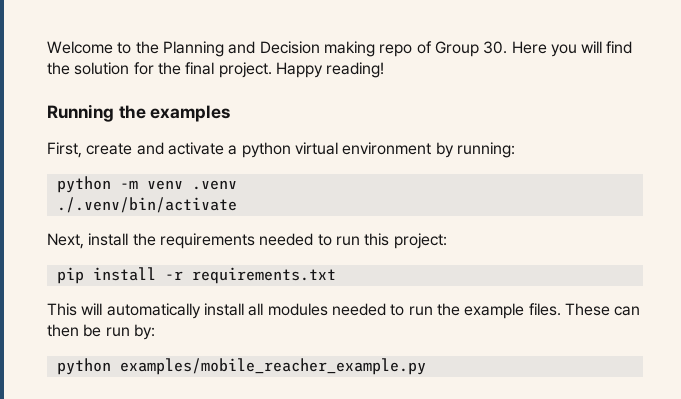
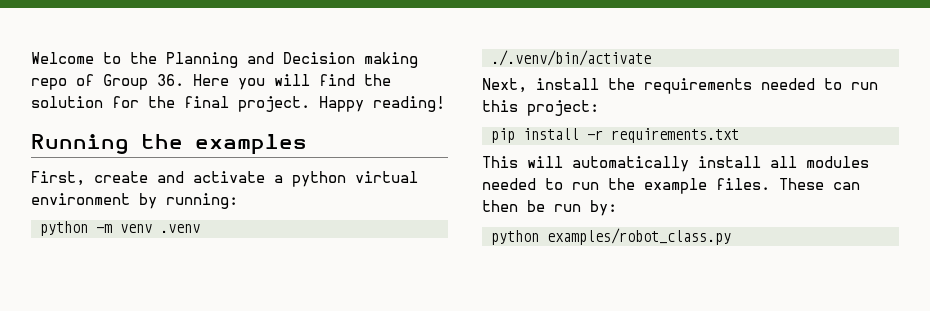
[483,41,508,54] 30. -> [157,74,184,86] 36.
[119,358,426,375] examples/mobile_reacher_example.py -> [547,228,731,245] examples/robot_class.py

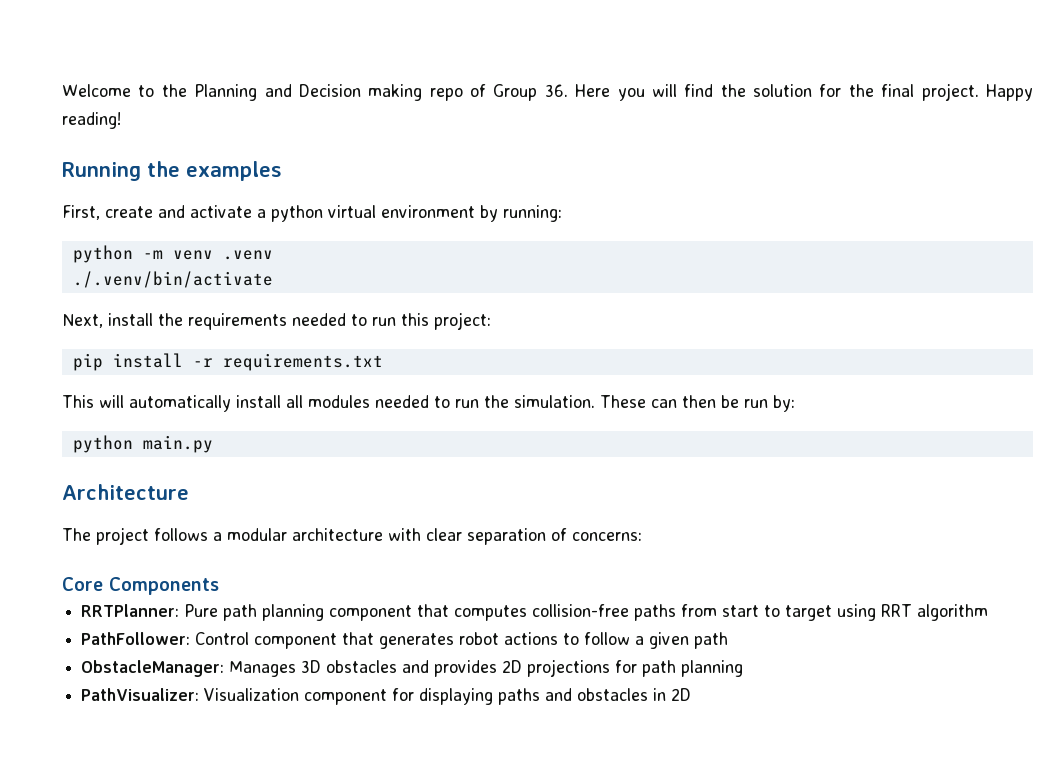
[644,178,770,194] example files. -> [514,395,595,408] simulation.
[547,228,731,245] examples/robot_class.py -> [142,435,213,453] [62,484,189,500] [62,527,642,545] [62,577,219,595] [81,604,989,621] [81,632,729,649] [81,659,744,677] [81,688,692,705] main.py // Architecture // The project follows a modular architecture with clear separation of concerns: // Core Components // RRTPlanner: Pure path planning component that computes collision-free paths from start to target using RRT algorithm // PathFollower: Control component that generates robot actions to follow a given path // ObstacleManager: Manages 3D obstacles and provides 2D projections for path planning // PathVisualizer: Visualization component for displaying paths and obstacles in 2D

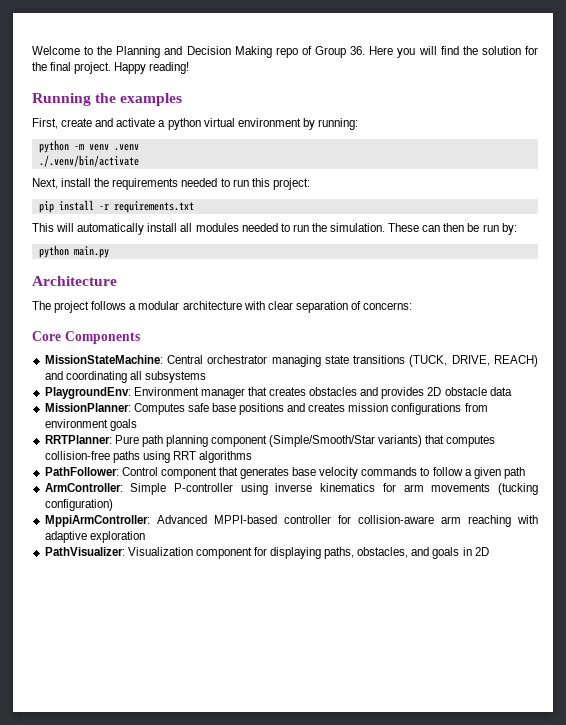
[368,84,423,101] making -> [234,46,272,58] Making
(219, 586) none -> [44,355,538,367] [44,371,206,383] [44,387,512,399] [44,403,488,415] [44,419,137,431] // MissionStateMachine: Central orchestrator managing state transitions (TUCK, DRIVE, REACH) and coordinating all subsystems // PlaygroundEnv: Environment manager that creates obstacles and provides 2D obstacle data // MissionPlanner: Computes safe base positions and creates mission configurations from environment goals
(413, 613) none -> [269,435,423,447] (Simple/Smooth/Star variants)
[681,604,833,621] from start to target -> (140, 457) none
[917,604,989,621] algorithm -> [199,451,253,463] algorithms
[459,632,559,645] robot actions -> [292,467,418,479] base velocity commands
[81,659,744,677] ObstacleManager: Manages 3D obstacles and provides 2D projections for path planning -> [44,483,538,495] [44,499,113,511] [44,515,538,527] [44,531,145,543] ArmController: Simple P-controller using inverse kinematics for arm movements (tucking configuration) // MppiArmController: Advanced MPPI-based controller for collision-aware arm reaching with adaptive exploration
[498,688,649,705] paths and obstacles -> [324,547,460,559] paths, obstacles, and goals

